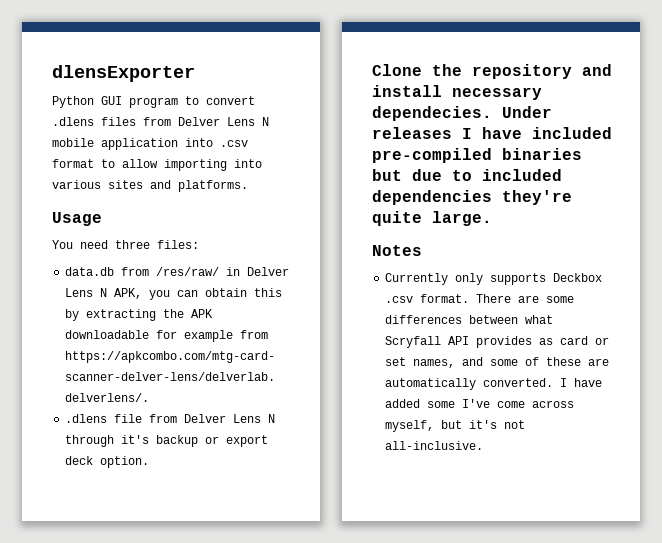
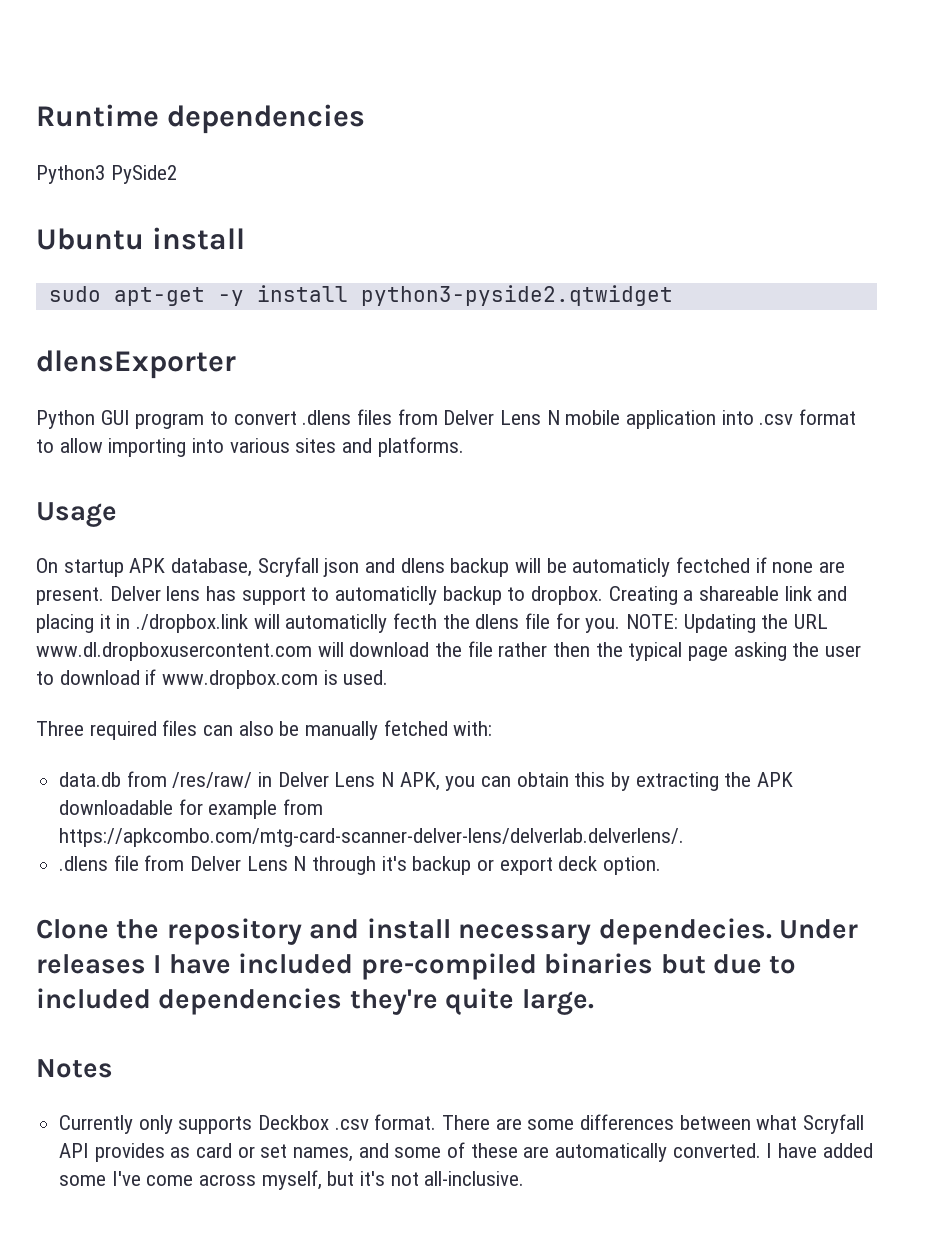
(52, 73) none -> [36,104,366,134] [36,165,177,184] [36,227,246,250] [48,285,673,306] Runtime dependencies // Python3 PySide2 // Ubuntu install // sudo apt-get -y install python3-pyside2.qtwidget //
[52,240,199,249] You need three files: -> [36,557,846,577] [36,586,848,605] [36,613,829,633] [36,641,862,661] [36,669,389,689] [36,720,493,740] On startup APK database, Scryfall json and dlens backup will be automaticly fectched if none are present. Delver lens has support to automaticlly backup to dropbox. Creating a shareable link and placing it in ./dropbox.link will automaticlly fecth the dlens file for you. NOTE: Updating the URL www.dl.dropboxusercontent.com will download the file rather then the typical page asking the user to download if www.dropbox.com is used. // Three required files can also be manually fetched with:

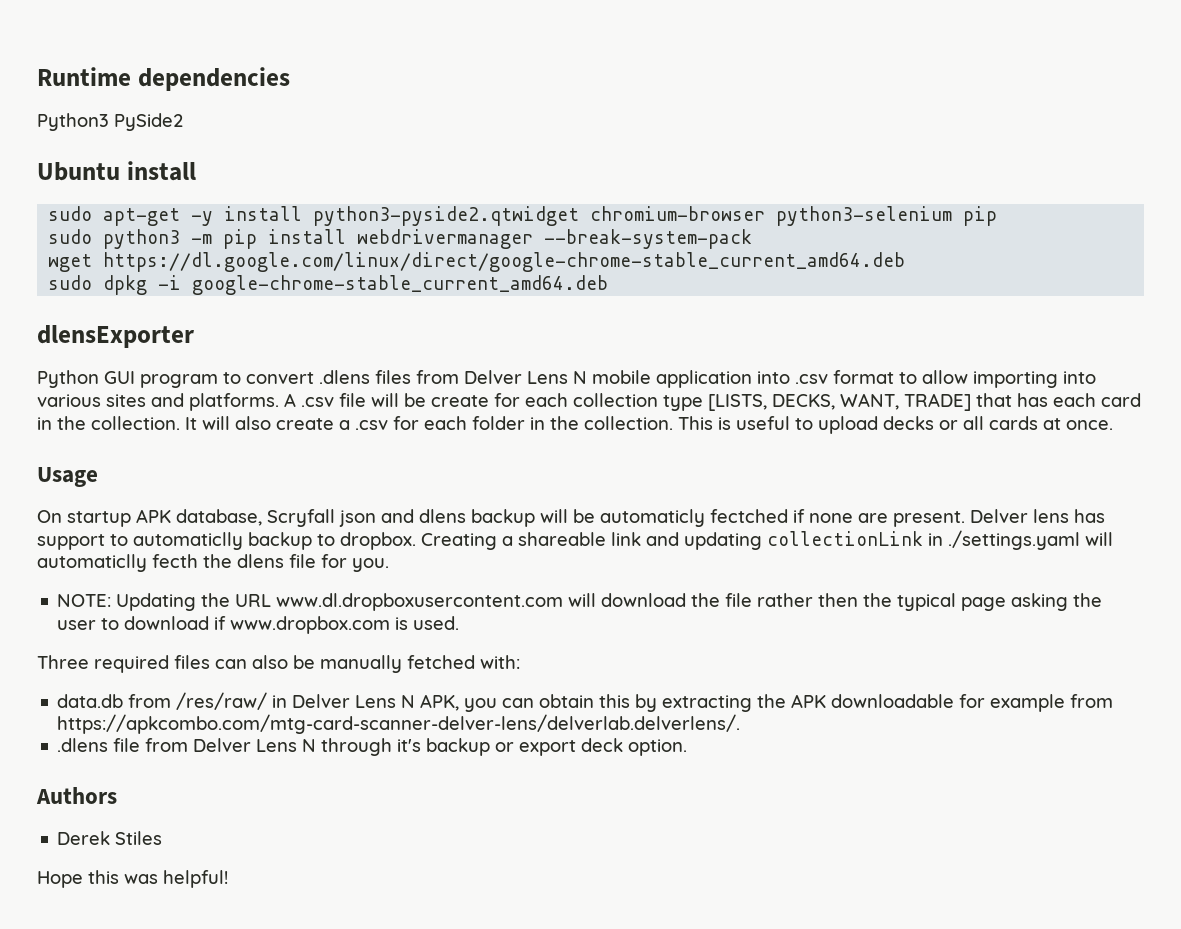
(673, 295) none -> [590,206,998,226] [48,229,753,249] [48,252,906,272] [48,275,609,295] chromium-browser python3-selenium pip // sudo python3 -m pip install webdrivermanager --break-system-pack // wget https://dl.google.com/linux/direct/google-chrome-stable_current_amd64.deb // sudo dpkg -i google-chrome-stable_current_amd64.deb
(464, 447) none -> [284,393,1141,411] [37,416,1113,434] A .csv file will be create for each collection type [LISTS, DECKS, WANT, TRADE] that has each card in the collection. It will also create a .csv for each folder in the collection. This is useful to upload decks or all cards at once.
[36,614,249,633] placing it in ./dropbox.link -> [684,530,1080,550] updating collectionLink in ./settings.yaml
(621, 625) none -> (389, 565) //
[36,918,858,945] [36,953,797,980] [36,988,594,1015] [36,1059,113,1078] [59,1114,865,1134] [59,1142,873,1162] [59,1170,525,1190] Clone the repository and install necessary dependecies. Under releases I have included pre-compiled binaries but due to included dependencies they're quite large. // Notes // Currently only supports Deckbox .csv format. There are some differences between what Scryfall API provides as card or set names, and some of these are automatically converted. I have added some I've come across myself, but it's not all-inclusive. -> [36,787,117,804] [57,831,163,845] [37,870,228,888] Authors // Derek Stiles // Hope this was helpful!

